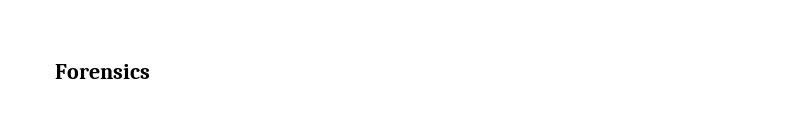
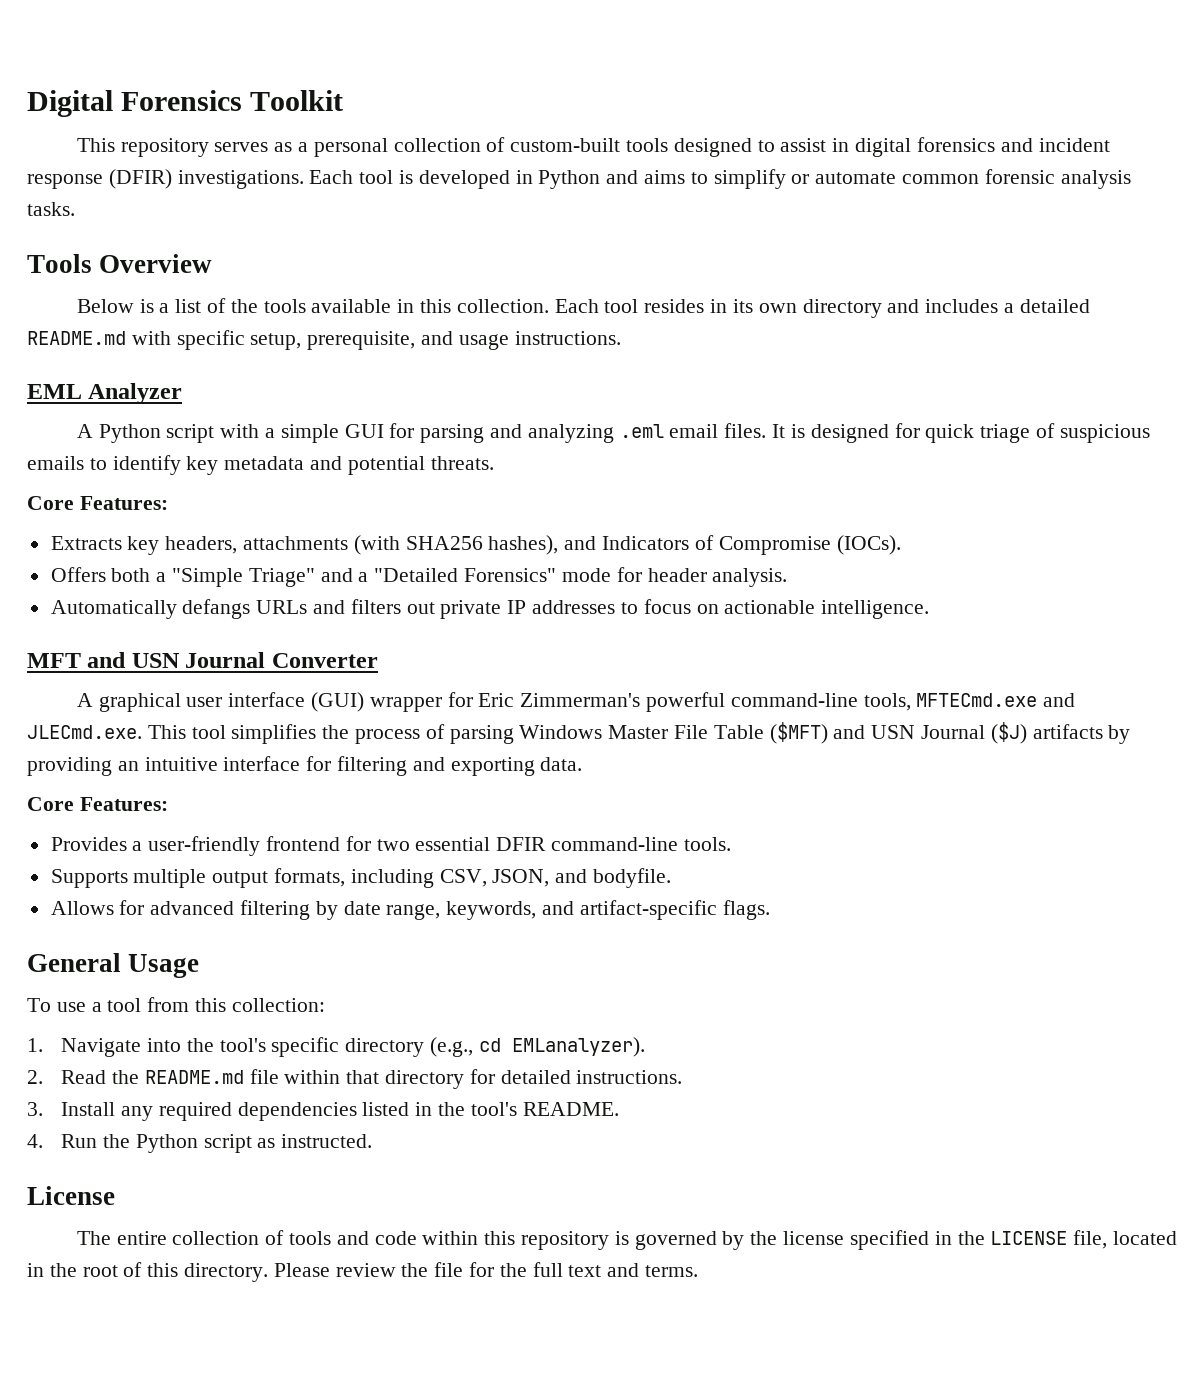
[55,64,150,79] Forensics -> [27,90,344,117] [76,137,1110,157] [27,169,1131,189] [27,202,75,216] [27,254,213,273] [76,298,1090,318] [27,330,621,350] [27,383,183,404] [76,423,1150,443] [27,455,494,475] [27,496,168,510] [50,535,901,555] [50,567,788,587] [50,599,930,619] [27,652,378,668] [76,692,1076,712] [27,722,1131,744] [27,756,583,776] [27,797,168,811] [50,836,731,856] [50,868,672,888] [50,900,770,920] [27,953,200,978] [27,997,325,1012] [27,1037,645,1057] [27,1069,683,1089] [27,1102,619,1121] [27,1134,373,1153] [27,1186,115,1205] [76,1230,1177,1250] [27,1262,699,1282] Digital Forensics Toolkit // This repository serves as a personal collection of custom-built tools designed to assist in digital forensics and incident response (DFIR) investigations. Each tool is developed in Python and aims to simplify or automate common forensic analysis tasks. // Tools Overview // Below is a list of the tools available in this collection. Each tool resides in its own directory and includes a detailed README.md with specific setup, prerequisite, and usage instructions. // EML Analyzer // A Python script with a simple GUI for parsing and analyzing .eml email files. It is designed for quick triage of suspicious emails to identify key metadata and potential threats. // Core Features: // Extracts key headers, attachments (with SHA256 hashes), and Indicators of Compromise (IOCs). // Offers both a "Simple Triage" and a "Detailed Forensics" mode for header analysis. // Automatically defangs URLs and filters out private IP addresses to focus on actionable intelligence. // MFT and USN Journal Converter // A graphical user interface (GUI) wrapper for Eric Zimmerman's powerful command-line tools, MFTECmd.exe and JLECmd.exe. This tool simplifies the process of parsing Windows Master File Table ($MFT) and USN Journal ($J) artifacts by providing an intuitive interface for filtering and exporting data. // Core Features: // Provides a user-friendly frontend for two essential DFIR command-line tools. // Supports multiple output formats, including CSV, JSON, and bodyfile. // Allows for advanced filtering by date range, keywords, and artifact-specific flags. // General Usage // To use a tool from this collection: // 1. Navigate into the tool's specific directory (e.g., cd EMLanalyzer). // 2. Read the README.md file within that directory for detailed instructions. // 3. Install any required dependencies listed in the tool's README. // 4. Run the Python script as instructed. // License // The entire collection of tools and code within this repository is governed by the license specified in the LICENSE file, located in the root of this directory. Please review the file for the full text and terms.

